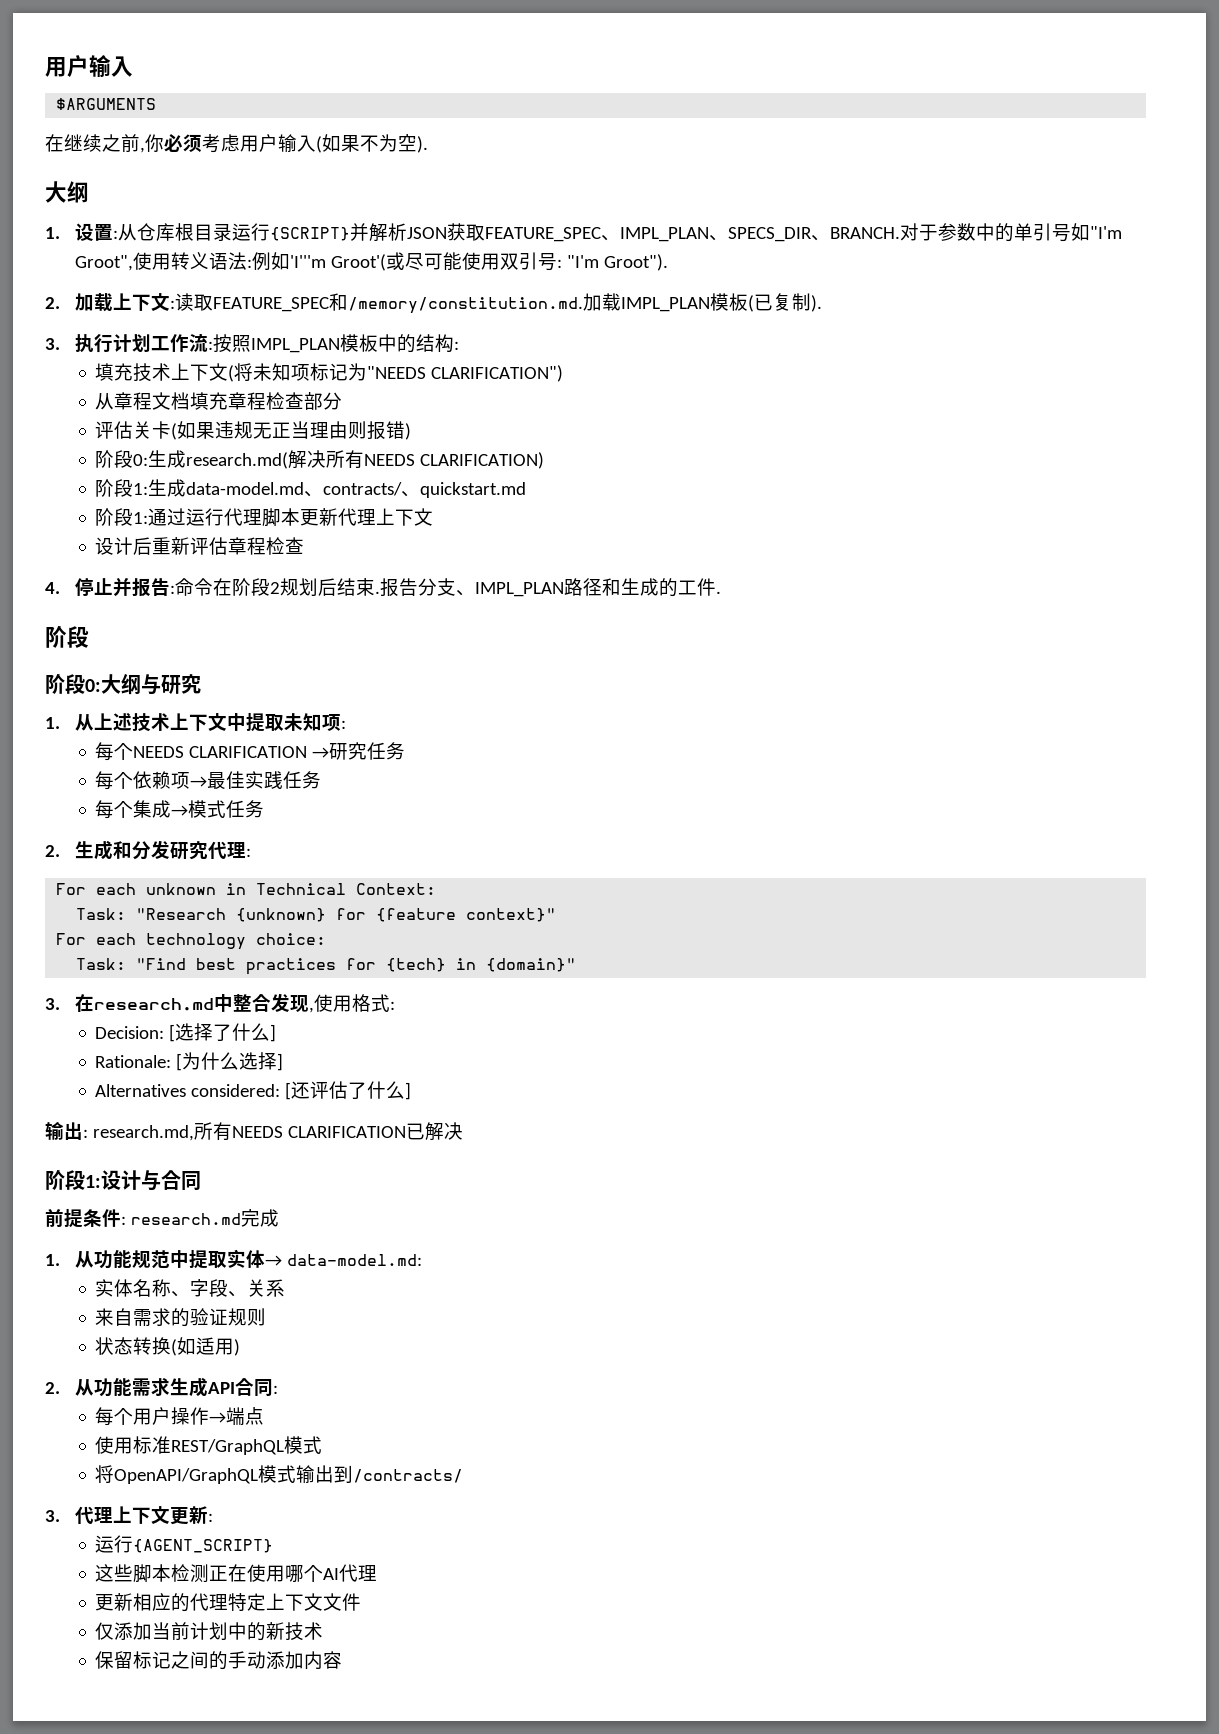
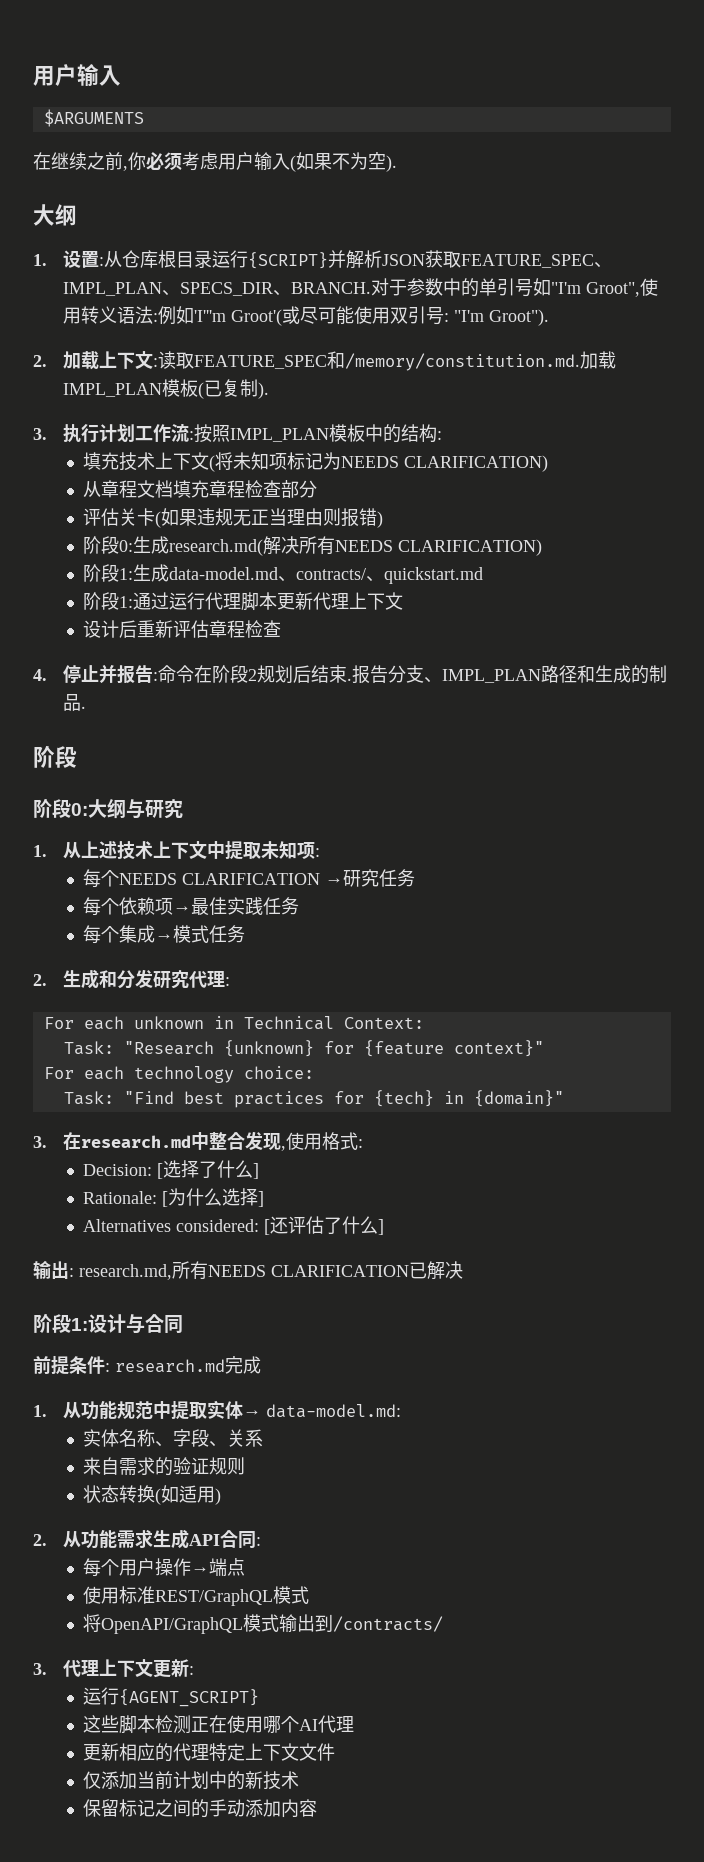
[367,365,564,382] "NEEDS CLARIFICATION") -> [341,455,549,472] NEEDS CLARIFICATION)
[678,578,717,596] 工件 -> [649,665,668,683] [63,694,82,711] 制品

